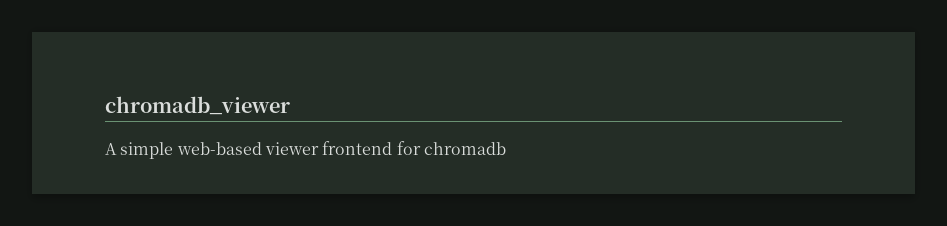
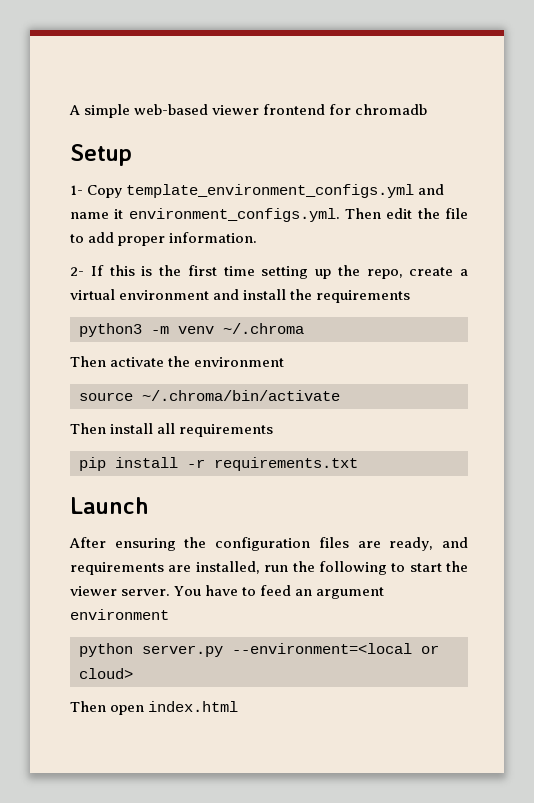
[105,96,290,115] chromadb_viewer // -> (69, 110) none
(506, 148) none -> [70,144,132,166] [70,184,445,198] [70,208,468,222] [70,232,258,246] [70,265,468,279] [70,289,411,303] [79,323,304,337] [70,356,285,367] [79,390,340,401] [70,423,274,437] [79,457,358,471] [70,497,149,514] [69,537,469,551] [70,561,468,575] [70,585,385,599] [70,609,169,620] [79,643,439,657] [79,668,133,679] [70,701,239,715] // Setup // 1- Copy template_environment_configs.yml and name it environment_configs.yml. Then edit the file to add proper information. // 2- If this is the first time setting up the repo, create a virtual environment and install the requirements // python3 -m venv ~/.chroma // Then activate the environment // source ~/.chroma/bin/activate // Then install all requirements // pip install -r requirements.txt // Launch // After ensuring the configuration files are ready, and requirements are installed, run the following to start the viewer server. You have to feed an argument environment // python server.py --environment=<local or cloud> // Then open index.html

